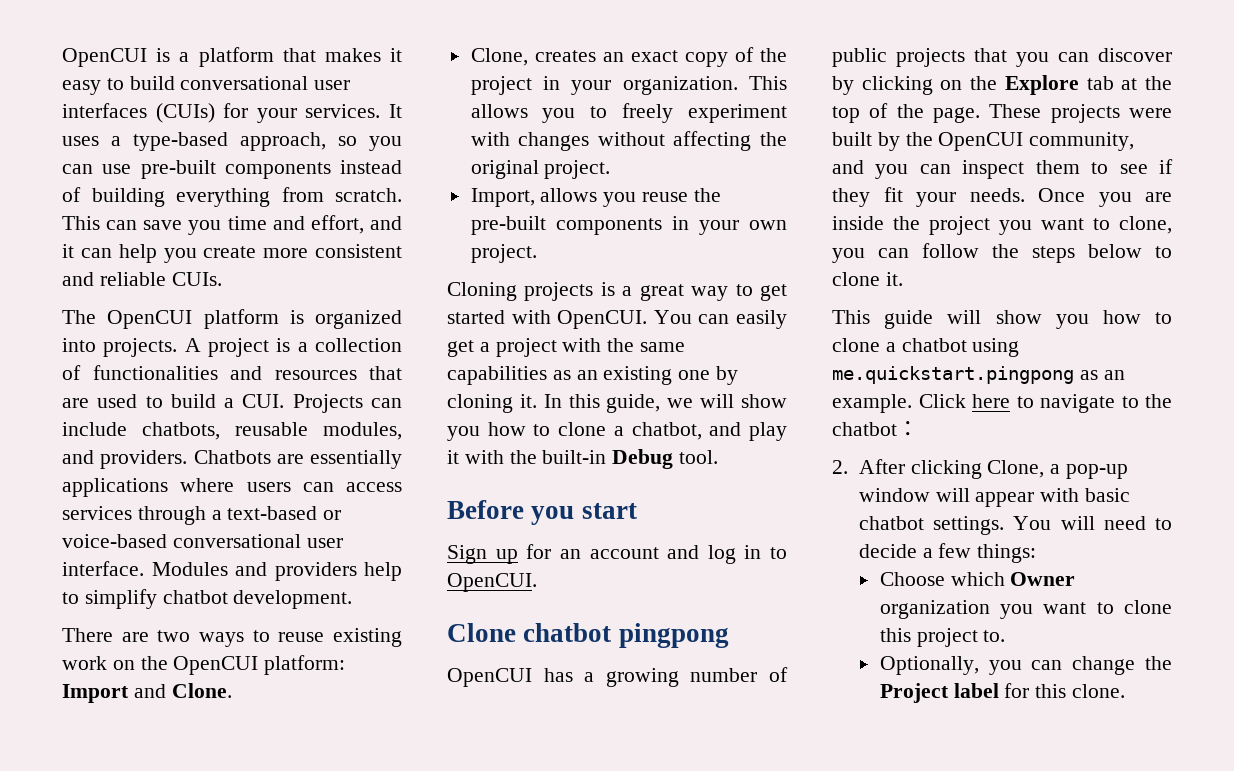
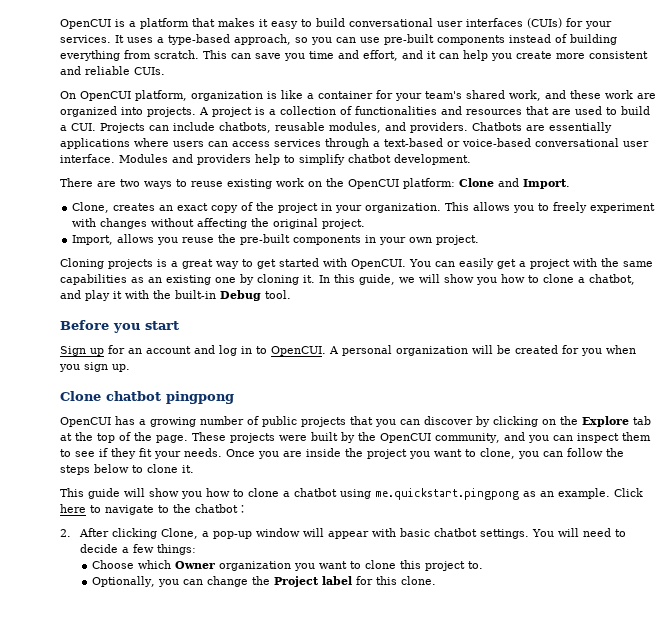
[62,309,304,329] The OpenCUI platform is -> [60,90,656,101] On OpenCUI platform, organization is like a container for your team's shared work, and these work are
[62,683,232,703] Import and Clone. -> [459,178,570,189] Clone and Import.
(537, 582) none -> [329,345,636,356] [59,362,130,372] A personal organization will be created for you when you sign up.

